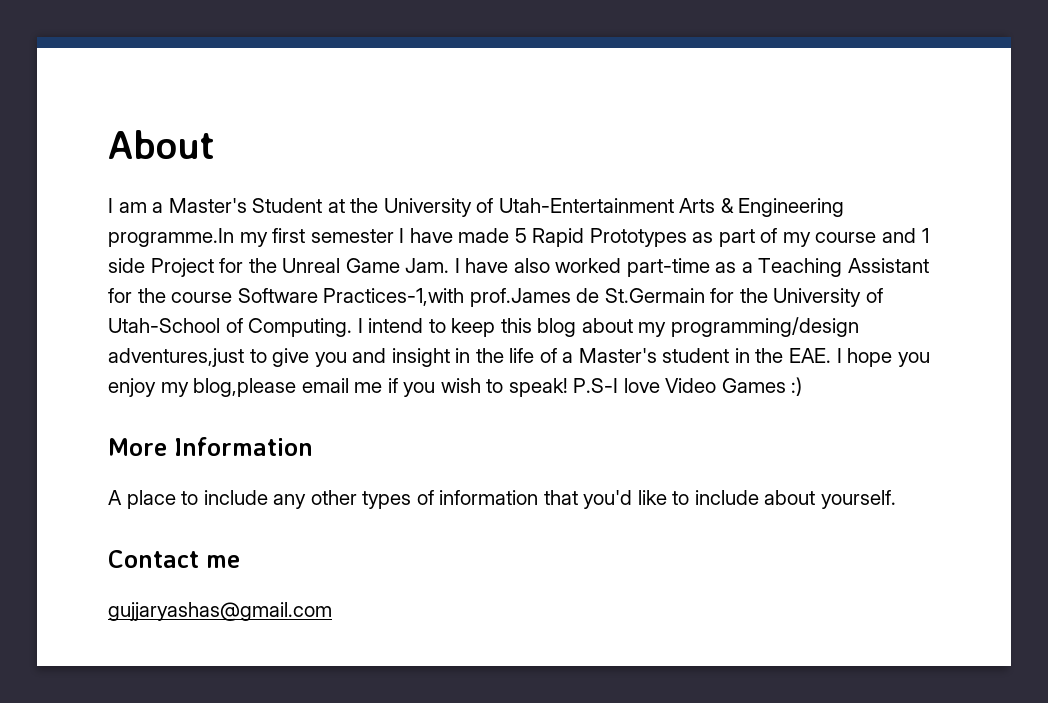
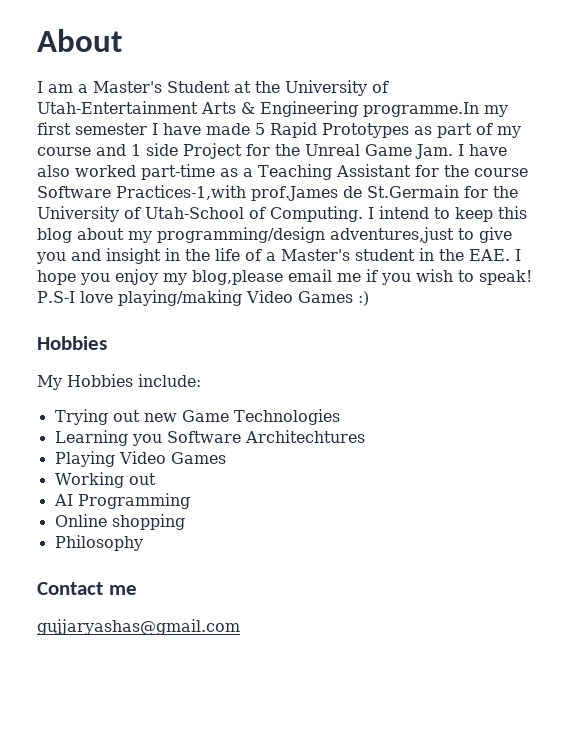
(660, 385) none -> [117,290,242,306] playing/making
[108,437,313,456] [108,490,897,509] More Information // A place to include any other types of information that you'd like to include about yourself. -> [37,336,107,350] [37,374,201,390] [54,409,340,425] [54,430,365,446] [54,451,226,467] [54,472,156,488] [53,493,190,509] [54,514,185,530] [54,535,143,551] Hobbies // My Hobbies include: // Trying out new Game Technologies // Learning you Software Architechtures // Playing Video Games // Working out // AI Programming // Online shopping // Philosophy

